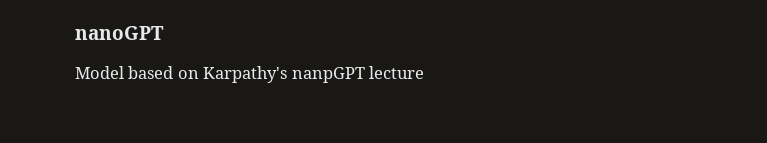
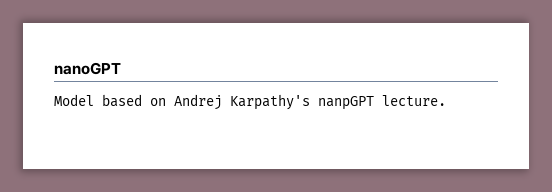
(199, 74) none -> [174,94,222,110] Andrej
[369,66,425,79] lecture -> [382,95,446,106] lecture.

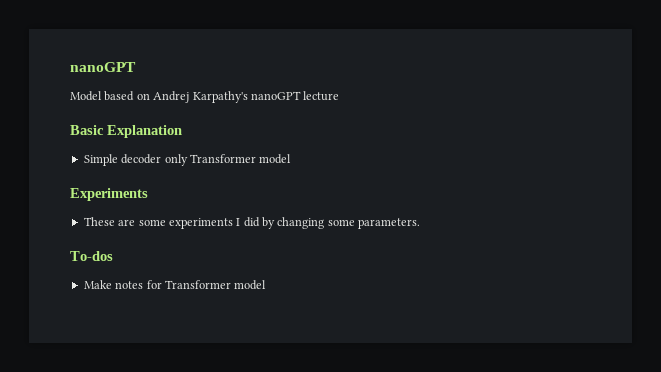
[318,95,446,110] nanpGPT lecture. -> [250,91,340,101] [70,125,182,138] [83,154,292,166] [70,188,148,201] [83,217,421,229] [70,251,113,261] [83,280,267,290] nanoGPT lecture // Basic Explanation // Simple decoder only Transformer model // Experiments // These are some experiments I did by changing some parameters. // To-dos // Make notes for Transformer model

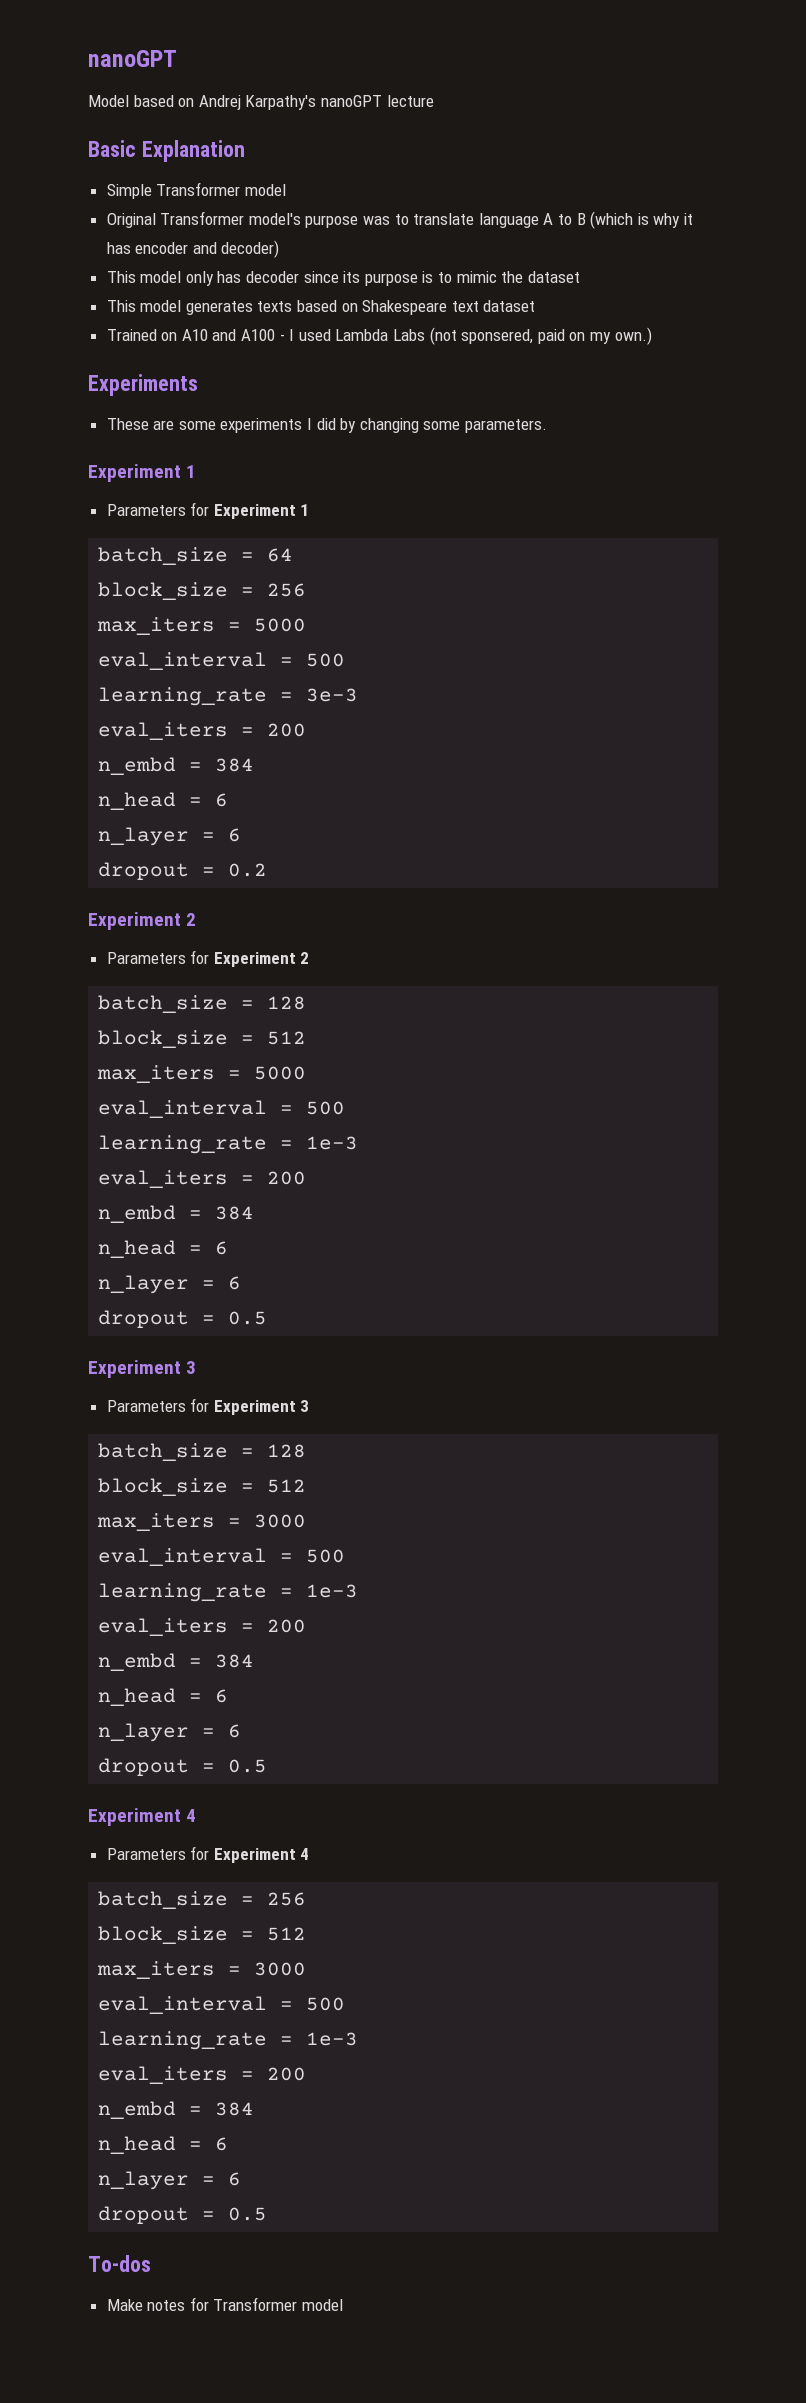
[121,154,292,166] decoder only Transformer model -> [156,182,286,196] [106,211,693,229] [106,240,280,258] [106,271,580,286] [106,300,536,315] [106,327,652,345] Transformer model // Original Transformer model's purpose was to translate language A to B (which is why it has encoder and decoder) // This model only has decoder since its purpose is to mimic the dataset // This model generates texts based on Shakespeare text dataset // Trained on A10 and A100 - I used Lambda Labs (not sponsered, paid on my own.)
(421, 223) none -> [88,464,197,482] [106,502,310,519] [98,547,294,565] [98,582,307,600] [97,617,307,635] [98,652,346,670] [98,687,359,706] [98,722,307,740] [98,757,255,775] [98,792,229,810] [98,827,242,846] [98,862,268,880] [88,912,197,930] [106,950,310,967] [98,995,307,1013] [98,1030,307,1048] [97,1065,307,1083] [98,1100,346,1118] [98,1135,359,1154] [98,1170,307,1188] [98,1205,255,1223] [98,1240,229,1258] [98,1275,242,1294] [98,1310,268,1328] [88,1360,197,1378] [106,1398,310,1415] [98,1443,307,1461] [98,1478,307,1496] [97,1513,307,1531] [98,1548,346,1566] [98,1583,359,1602] [98,1618,307,1636] [98,1653,255,1671] [98,1688,229,1706] [98,1723,242,1742] [98,1758,268,1776] [88,1808,197,1826] [106,1846,310,1863] [98,1891,307,1909] [98,1926,307,1944] [97,1961,307,1979] [98,1996,346,2014] [98,2031,359,2050] [98,2066,307,2084] [98,2101,255,2119] [98,2136,229,2154] [98,2171,242,2190] [98,2206,268,2224] // Experiment 1 // Parameters for Experiment 1 // batch_size = 64 // block_size = 256 // max_iters = 5000 // eval_interval = 500 // learning_rate = 3e-3 // eval_iters = 200 // n_embd = 384 // n_head = 6 // n_layer = 6 // dropout = 0.2 // Experiment 2 // Parameters for Experiment 2 // batch_size = 128 // block_size = 512 // max_iters = 5000 // eval_interval = 500 // learning_rate = 1e-3 // eval_iters = 200 // n_embd = 384 // n_head = 6 // n_layer = 6 // dropout = 0.5 // Experiment 3 // Parameters for Experiment 3 // batch_size = 128 // block_size = 512 // max_iters = 3000 // eval_interval = 500 // learning_rate = 1e-3 // eval_iters = 200 // n_embd = 384 // n_head = 6 // n_layer = 6 // dropout = 0.5 // Experiment 4 // Parameters for Experiment 4 // batch_size = 256 // block_size = 512 // max_iters = 3000 // eval_interval = 500 // learning_rate = 1e-3 // eval_iters = 200 // n_embd = 384 // n_head = 6 // n_layer = 6 // dropout = 0.5

